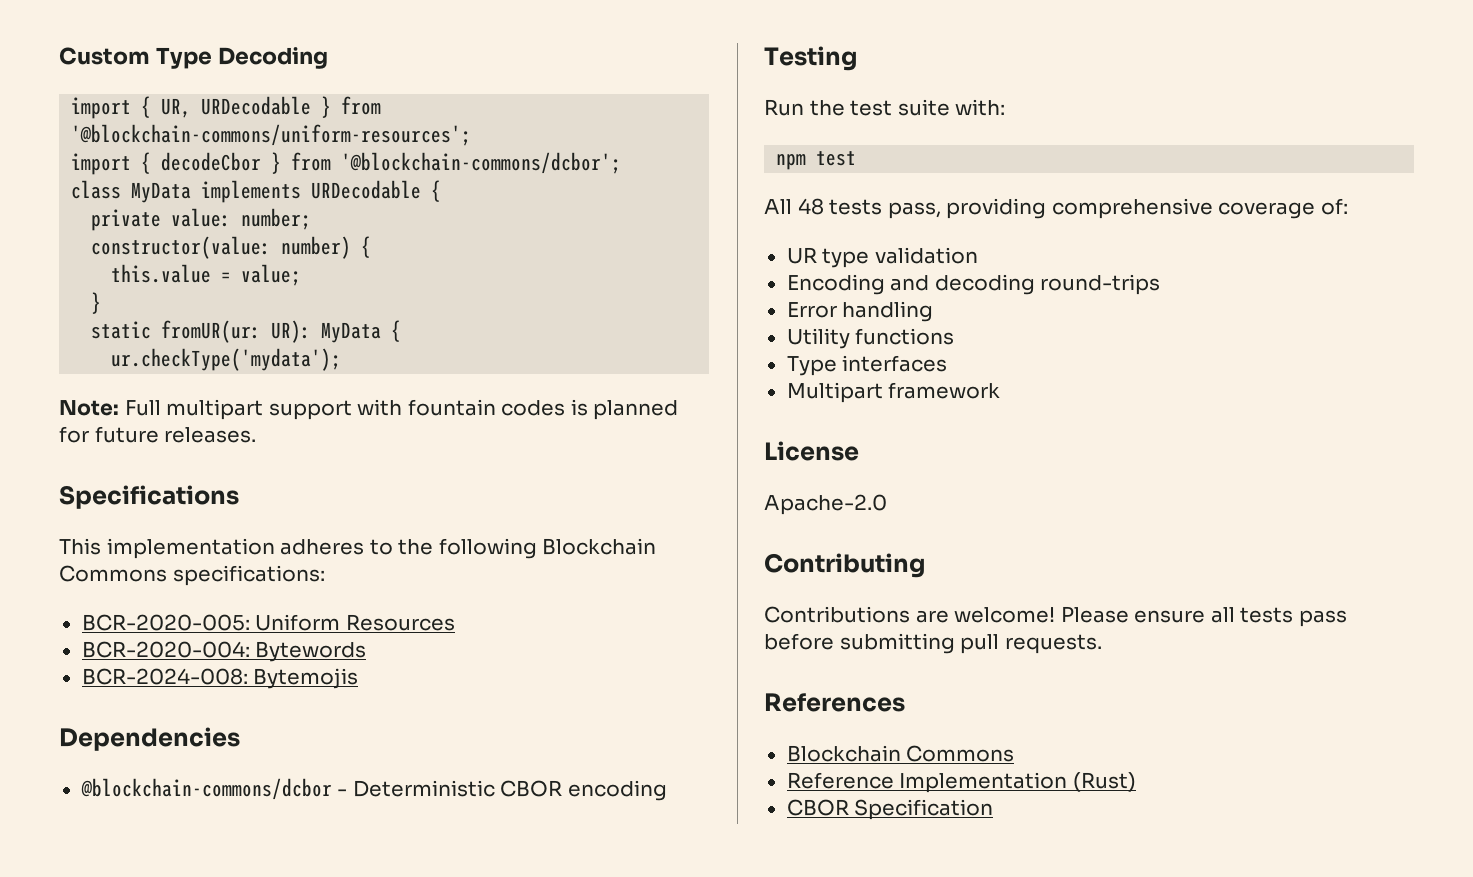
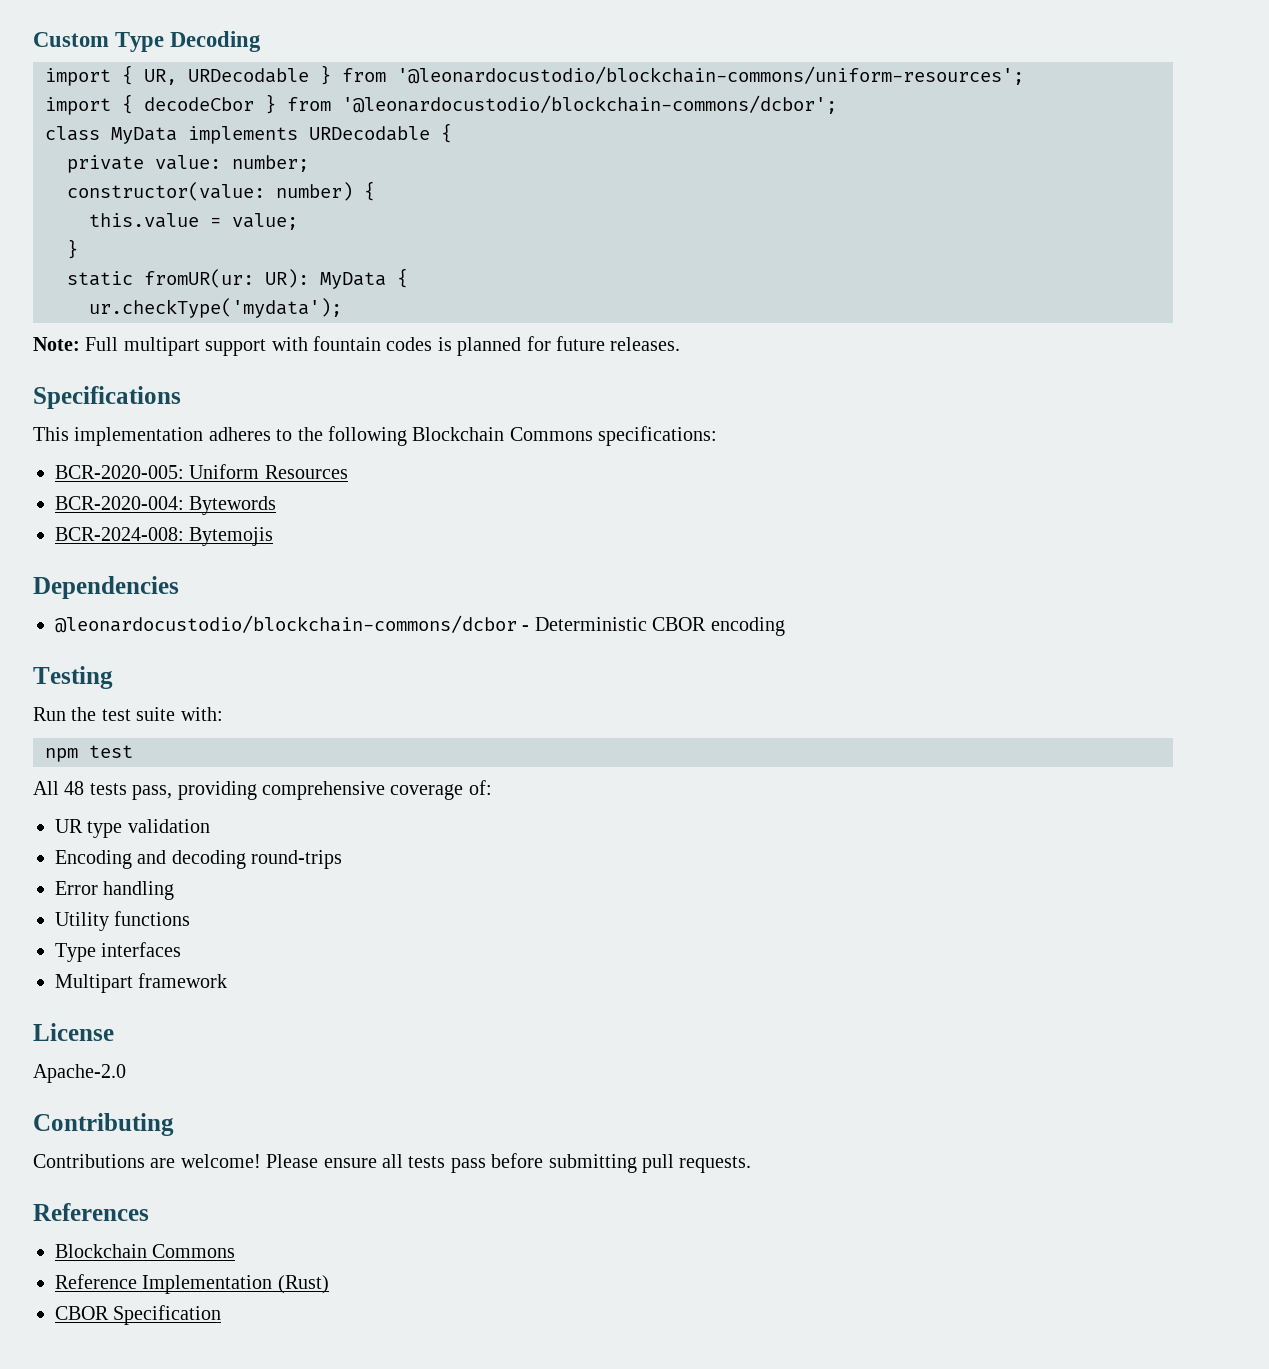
[71,124,472,146] '@blockchain-commons/uniform-resources'; -> [397,66,1024,85] '@leonardocustodio/blockchain-commons/uniform-resources';
[341,152,622,174] '@blockchain-commons/dcbor'; -> [342,95,837,114] '@leonardocustodio/blockchain-commons/dcbor';
[80,778,332,800] @blockchain-commons/dcbor -> [55,615,517,633] @leonardocustodio/blockchain-commons/dcbor

